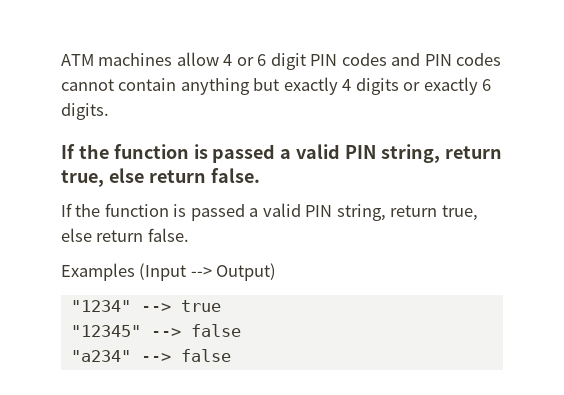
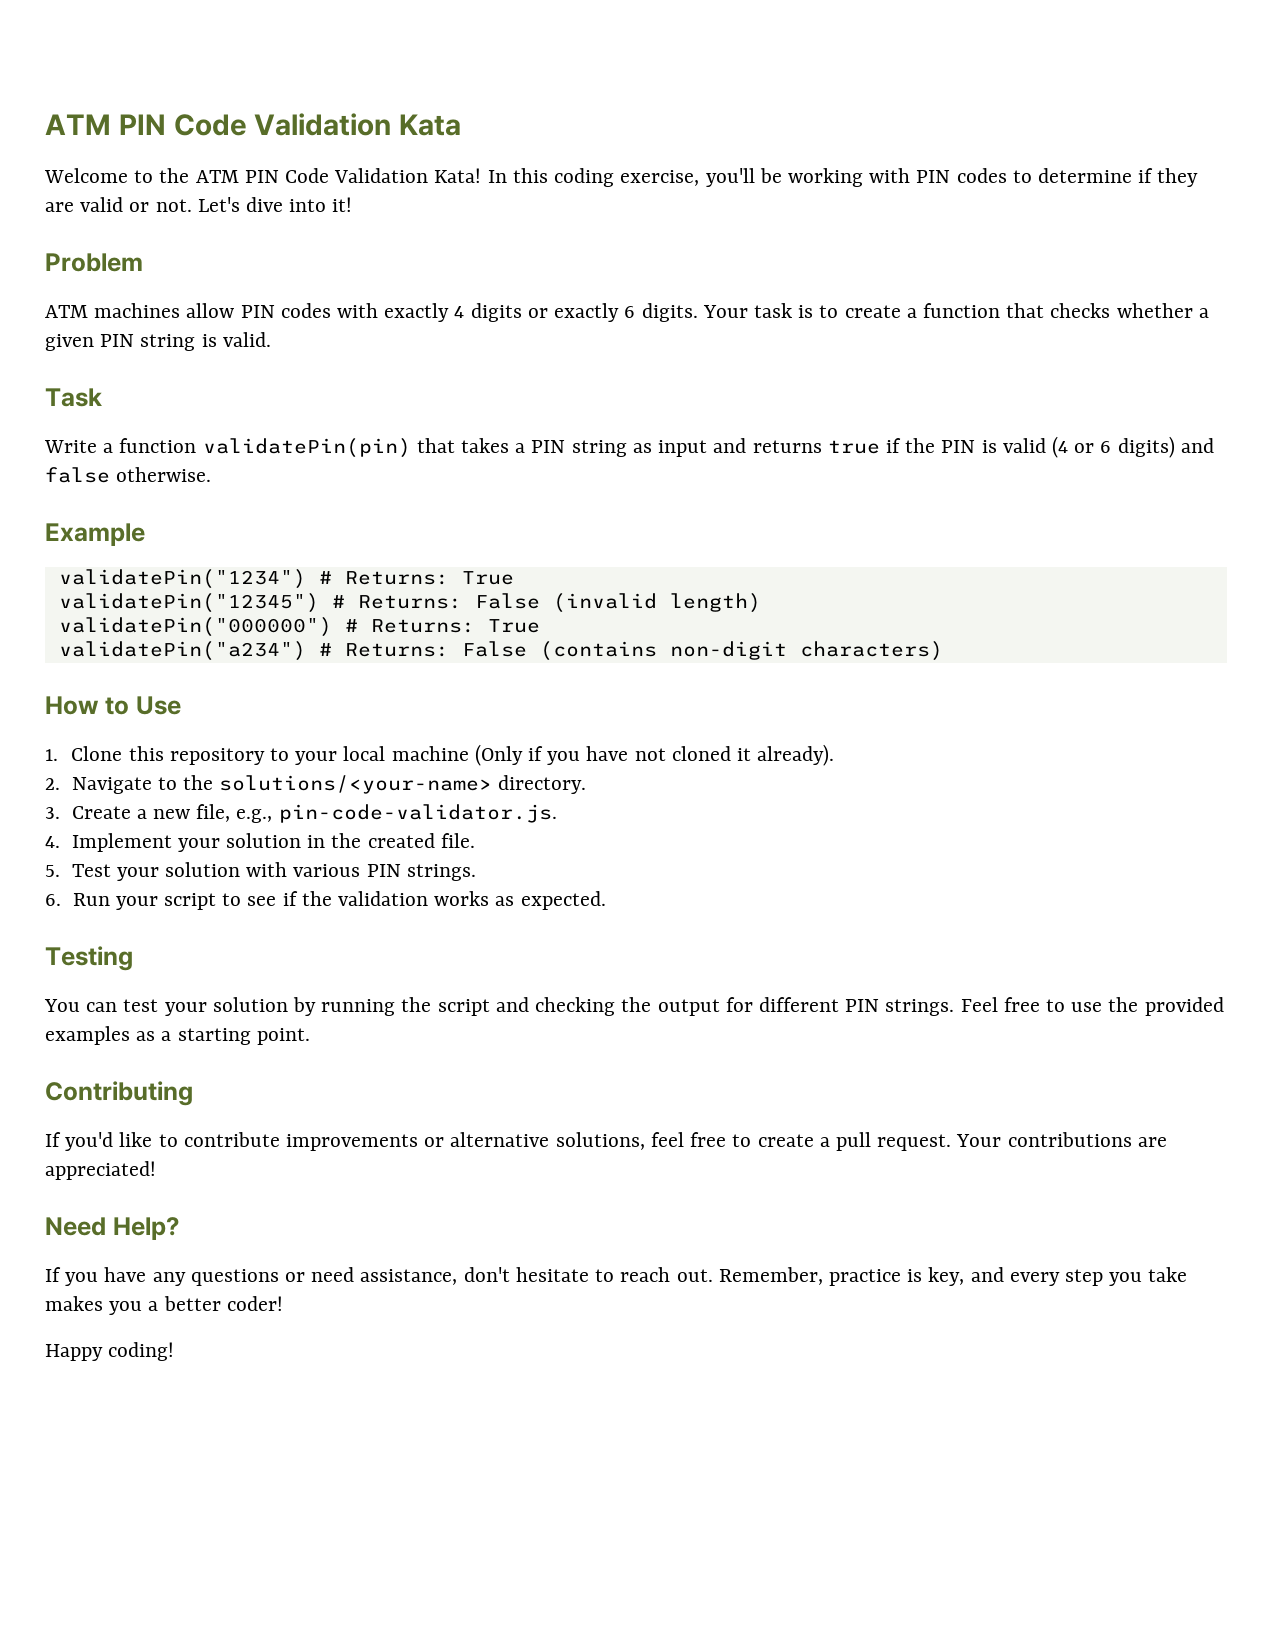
[61,52,502,70] [61,78,280,95] ATM machines allow 4 or 6 digit PIN codes and PIN codes cannot contain anything but -> [45,113,462,136] [44,168,1199,187] [45,197,353,212] [45,253,143,272] [45,303,379,318] ATM PIN Code Validation Kata // Welcome to the ATM PIN Code Validation Kata! In this coding exercise, you'll be working with PIN codes to determine if they are valid or not. Let's dive into it! // Problem // ATM machines allow PIN codes with
[61,144,502,163] [61,168,260,187] [61,203,478,221] [61,228,189,242] [61,263,277,281] [70,300,221,312] [70,324,241,337] [70,349,231,362] // If the function is passed a valid PIN string, return true, else return false. // If the function is passed a valid PIN string, return true, else return false. // Examples (Input --> Output) // "1234" --> true // "12345" --> false // "a234" --> false -> [702,303,1209,318] [45,332,271,351] [45,388,102,407] [44,436,1214,458] [45,467,212,483] [45,523,145,546] [58,569,514,589] [58,593,761,613] [58,617,540,637] [58,641,943,661] [45,696,181,715] [45,744,835,766] [45,775,587,794] [45,804,557,823] [45,833,475,852] [45,862,476,881] [45,891,606,910] [45,946,133,971] [44,997,1224,1016] [45,1026,310,1045] [45,1081,193,1106] [45,1132,1167,1151] [45,1161,156,1180] [45,1217,179,1240] [45,1267,1188,1286] [45,1296,283,1315] [45,1342,175,1361] Your task is to create a function that checks whether a given PIN string is valid. // Task // Write a function validatePin(pin) that takes a PIN string as input and returns true if the PIN is valid (4 or 6 digits) and false otherwise. // Example // validatePin("1234") # Returns: True // validatePin("12345") # Returns: False (invalid length) // validatePin("000000") # Returns: True // validatePin("a234") # Returns: False (contains non-digit characters) // How to Use // 1. Clone this repository to your local machine (Only if you have not cloned it already). // 2. Navigate to the solutions/<your-name> directory. // 3. Create a new file, e.g., pin-code-validator.js. // 4. Implement your solution in the created file. // 5. Test your solution with various PIN strings. // 6. Run your script to see if the validation works as expected. // Testing // You can test your solution by running the script and checking the output for different PIN strings. Feel free to use the provided examples as a starting point. // Contributing // If you'd like to contribute improvements or alternative solutions, feel free to create a pull request. Your contributions are appreciated! // Need Help? // If you have any questions or need assistance, don't hesitate to reach out. Remember, practice is key, and every step you take makes you a better coder! // Happy coding!

